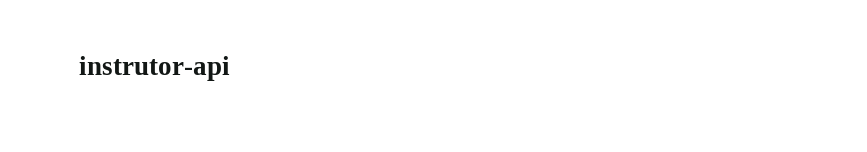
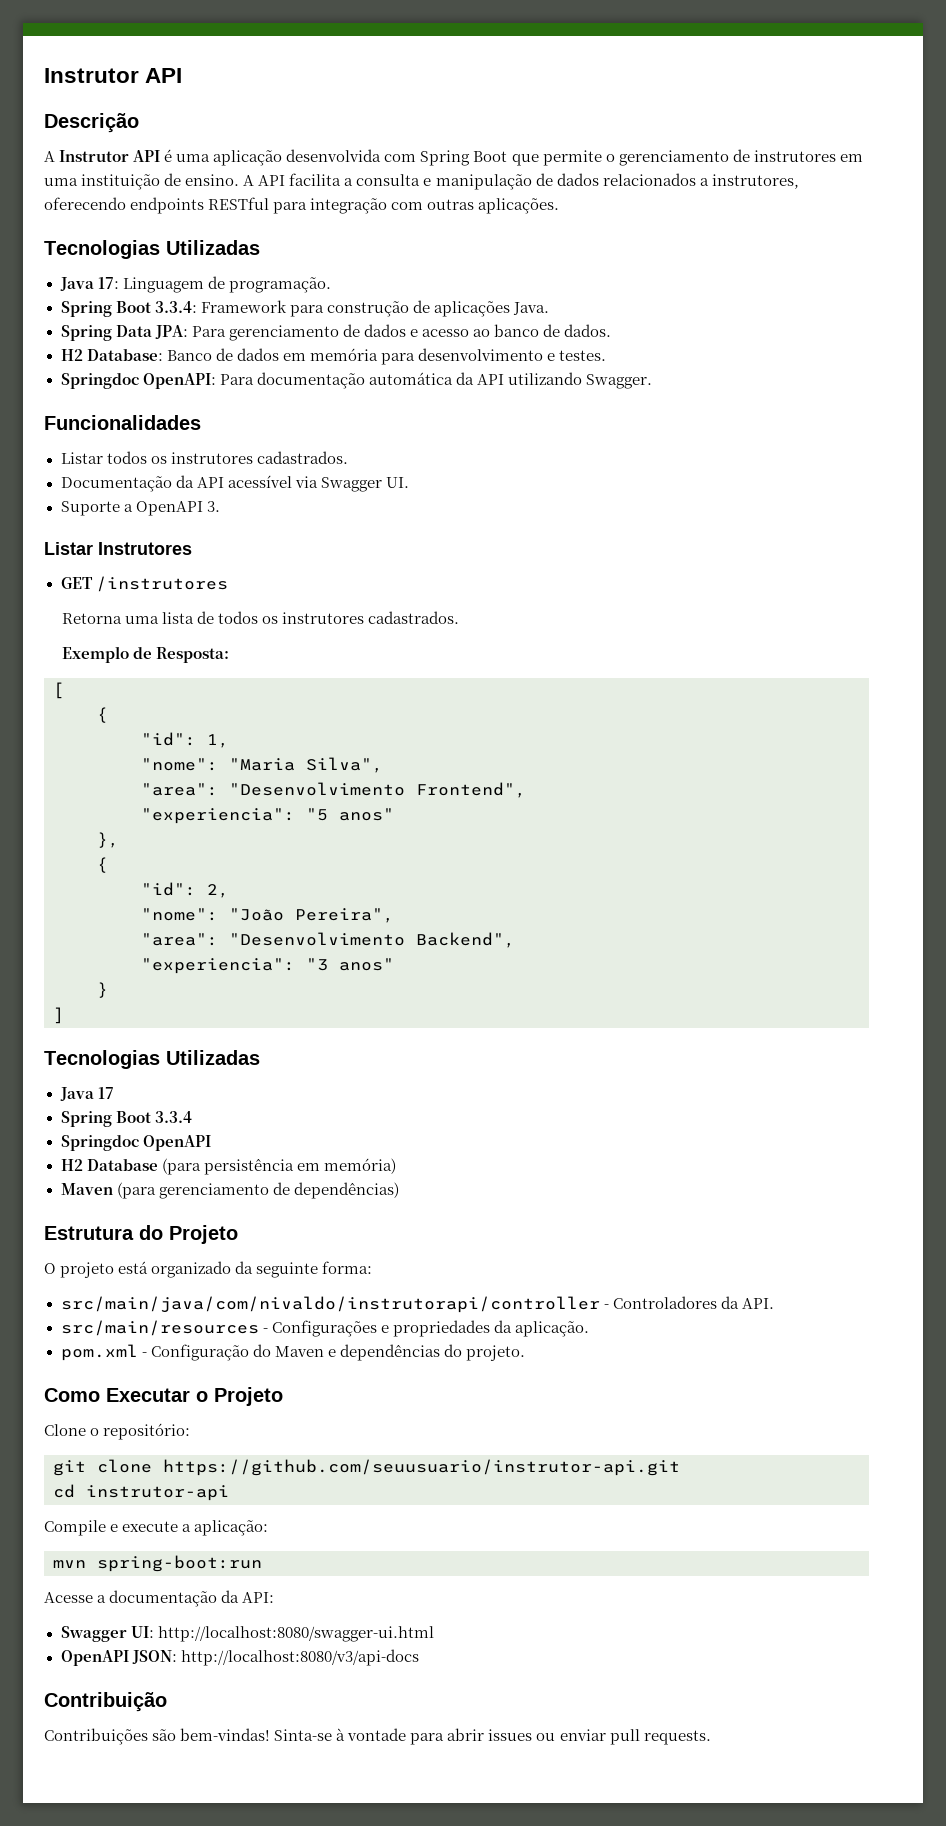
[79,56,230,81] instrutor-api -> [44,68,183,83] [44,113,139,133] [44,149,863,166] [44,173,799,190] [44,197,560,214] [44,240,260,259] [59,276,331,293] [60,300,549,317] [60,324,612,341] [60,348,606,365] [60,372,652,389] [44,415,201,430] [60,451,348,464] [60,475,409,492] [60,501,220,516] [44,542,192,555] [60,576,228,592] [62,611,460,624] [62,646,230,663] [53,682,64,699] [97,707,108,723] [141,732,229,748] [141,757,383,773] [141,782,526,798] [141,808,394,824] [97,832,119,848] [97,857,108,873] [141,882,229,898] [141,908,394,923] [141,932,515,948] [141,958,394,974] [97,982,108,998] [53,1007,64,1024] [44,1050,260,1069] [59,1087,114,1101] [60,1111,192,1127] [60,1135,211,1151] [60,1158,396,1175] [60,1182,399,1199] [44,1225,238,1244] [44,1261,373,1278] [60,1296,774,1313] [60,1320,589,1337] [60,1344,525,1361] [44,1387,283,1406] [44,1423,191,1440] [53,1459,680,1476] [53,1484,229,1501] [44,1520,269,1536] [53,1555,262,1572] [44,1590,275,1607] [60,1626,434,1642] [60,1649,419,1666] [44,1692,167,1712] [44,1728,711,1745] Instrutor API // Descrição // A Instrutor API é uma aplicação desenvolvida com Spring Boot que permite o gerenciamento de instrutores em uma instituição de ensino. A API facilita a consulta e manipulação de dados relacionados a instrutores, oferecendo endpoints RESTful para integração com outras aplicações. // Tecnologias Utilizadas // Java 17: Linguagem de programação. // Spring Boot 3.3.4: Framework para construção de aplicações Java. // Spring Data JPA: Para gerenciamento de dados e acesso ao banco de dados. // H2 Database: Banco de dados em memória para desenvolvimento e testes. // Springdoc OpenAPI: Para documentação automática da API utilizando Swagger. // Funcionalidades // Listar todos os instrutores cadastrados. // Documentação da API acessível via Swagger UI. // Suporte a OpenAPI 3. // Listar Instrutores // GET /instrutores // Retorna uma lista de todos os instrutores cadastrados. // Exemplo de Resposta: // [ // { // "id": 1, // "nome": "Maria Silva", // "area": "Desenvolvimento Frontend", // "experiencia": "5 anos" // }, // { // "id": 2, // "nome": "João Pereira", // "area": "Desenvolvimento Backend", // "experiencia": "3 anos" // } // ] // Tecnologias Utilizadas // Java 17 // Spring Boot 3.3.4 // Springdoc OpenAPI // H2 Database (para persistência em memória) // Maven (para gerenciamento de dependências) // Estrutura do Projeto // O projeto está organizado da seguinte forma: // src/main/java/com/nivaldo/instrutorapi/controller - Controladores da API. // src/main/resources - Configurações e propriedades da aplicação. // pom.xml - Configuração do Maven e dependências do projeto. // Como Executar o Projeto // Clone o repositório: // git clone https://github.com/seuusuario/instrutor-api.git // cd instrutor-api // Compile e execute a aplicação: // mvn spring-boot:run // Acesse a documentação da API: // Swagger UI: http://localhost:8080/swagger-ui.html // OpenAPI JSON: http://localhost:8080/v3/api-docs // Contribuição // Contribuições são bem-vindas! Sinta-se à vontade para abrir issues ou enviar pull requests.

